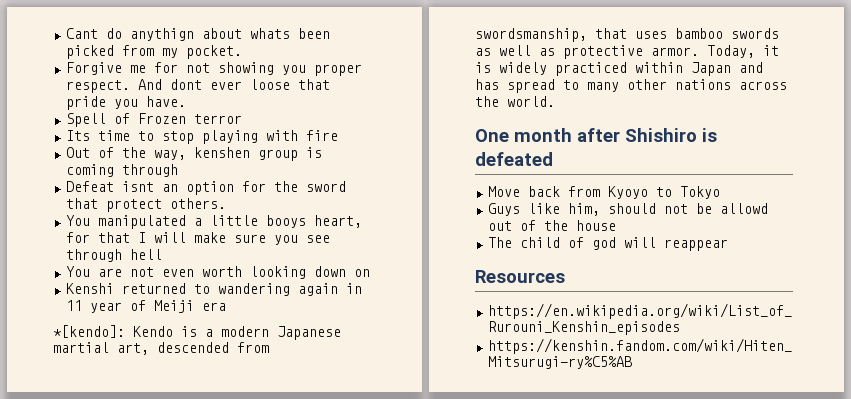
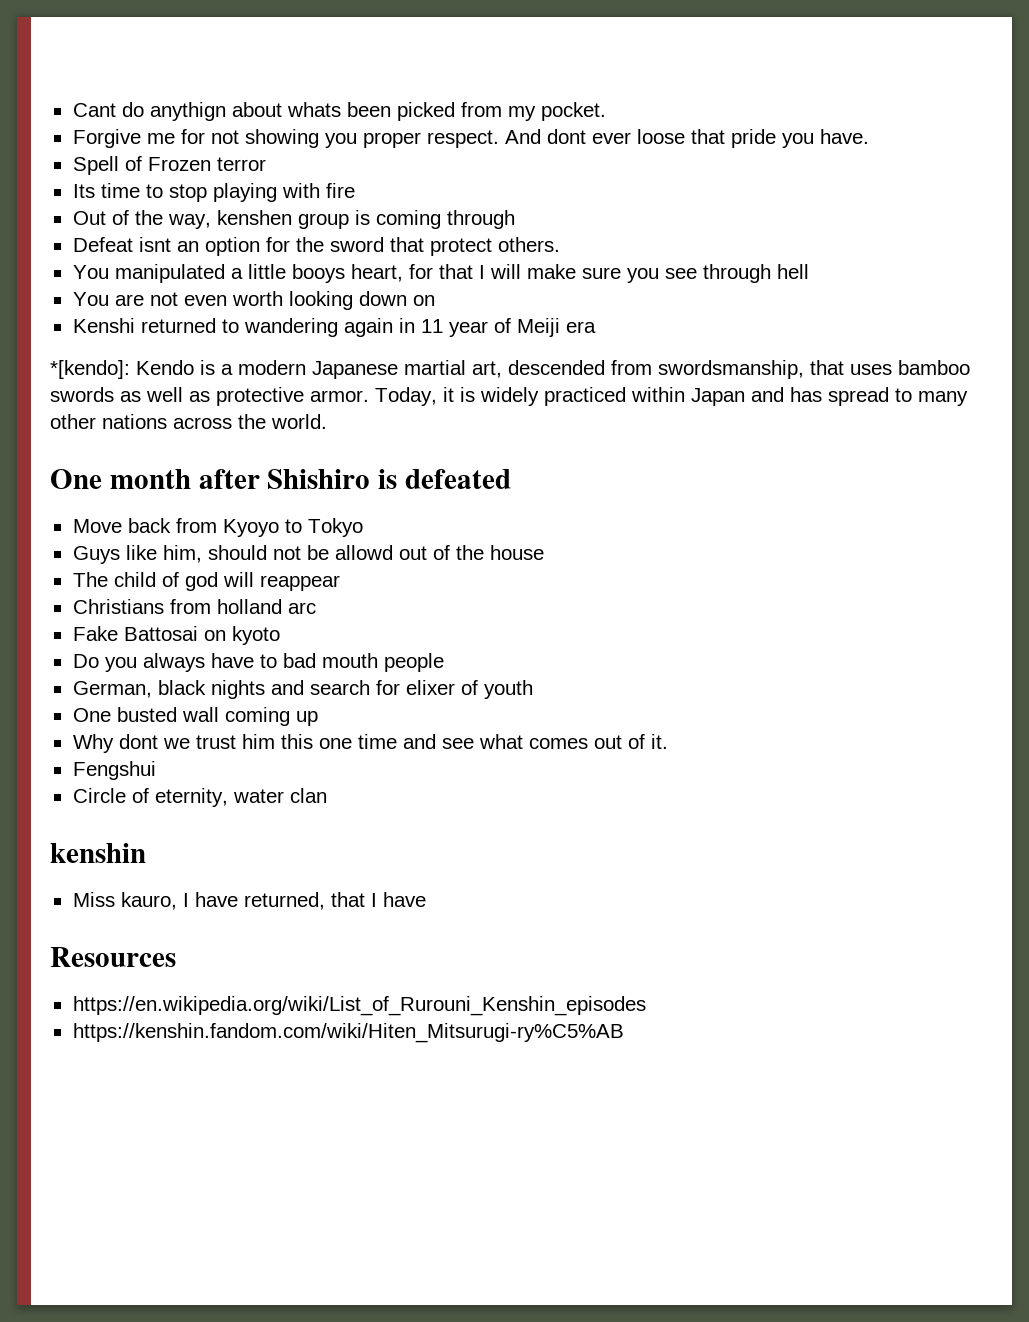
(728, 245) none -> [72,599,316,614] [72,626,280,645] [72,653,444,672] [72,680,533,699] [72,707,318,726] [72,734,668,753] [72,761,156,780] [72,788,327,807] [50,843,146,863] [72,892,426,910] // Christians from holland arc // Fake Battosai on kyoto // Do you always have to bad mouth people // German, black nights and search for elixer of youth // One busted wall coming up // Why dont we trust him this one time and see what comes out of it. // Fengshui // Circle of eternity, water clan // kenshin // Miss kauro, I have returned, that I have

